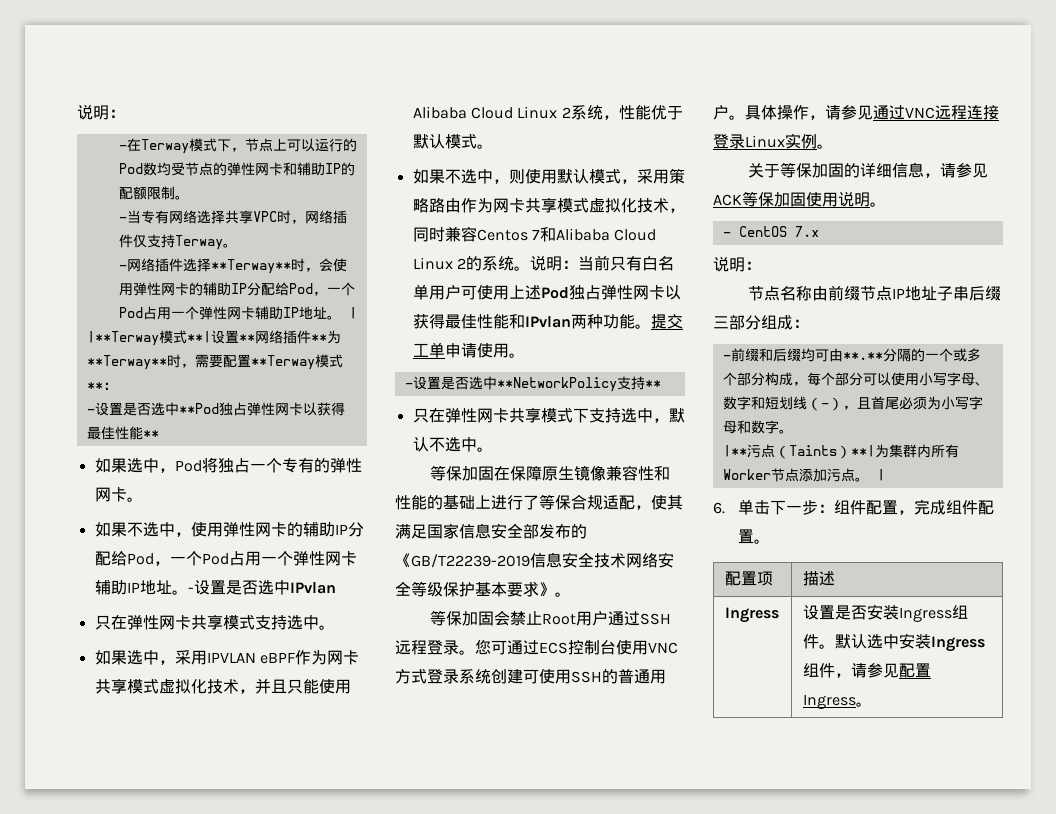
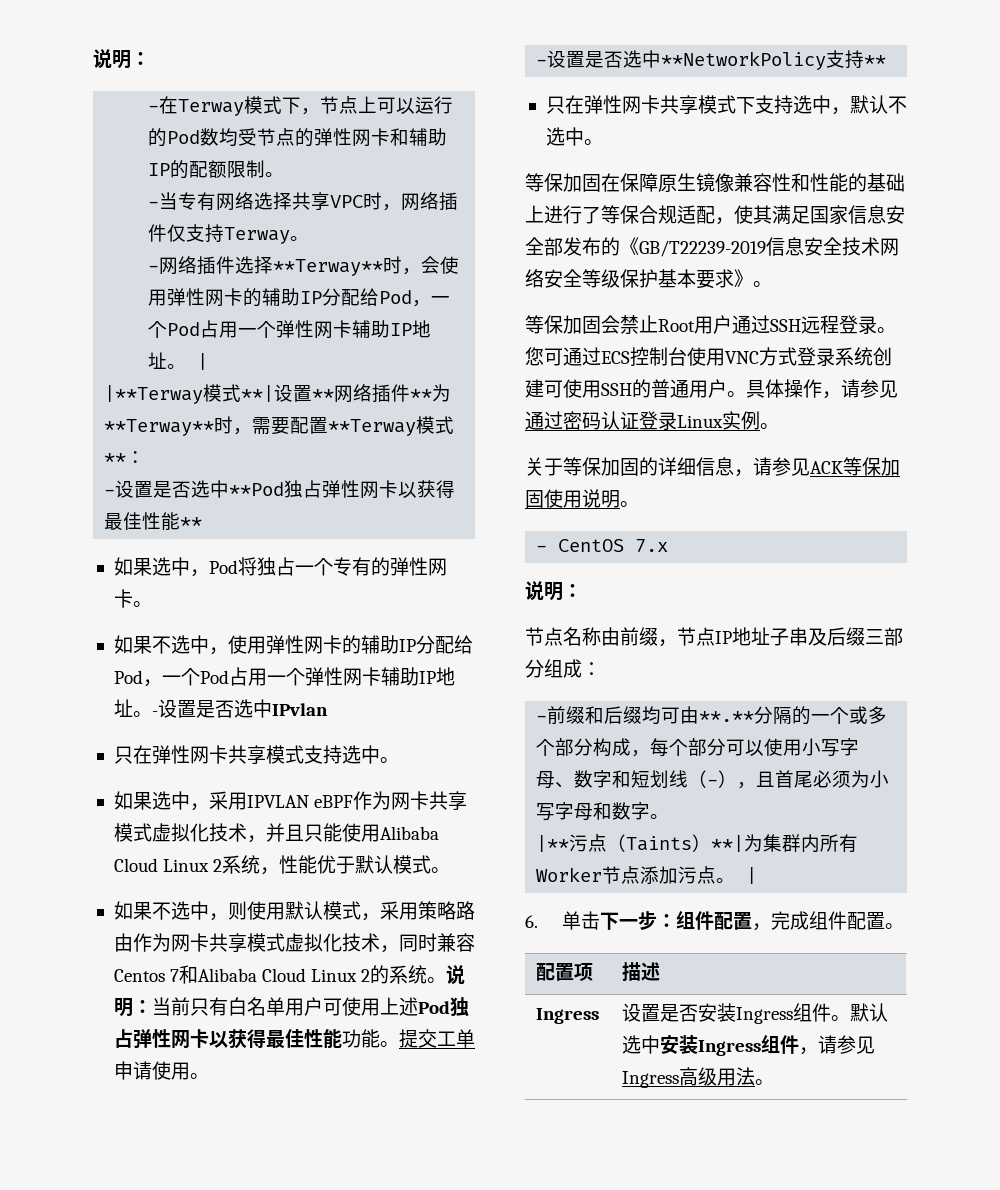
[508,314,603,329] 和IPvlan两种 -> (342, 1038) none
[905,105,999,120] VNC远程连接 -> [563,411,639,430] 密码认证
(861, 293) none -> [658,639,677,647] ，
(970, 293) none -> [808,628,827,646] 及
[898,663,931,678] [802,694,856,709] 配置Ingress -> [621,1067,755,1088] Ingress高级用法

